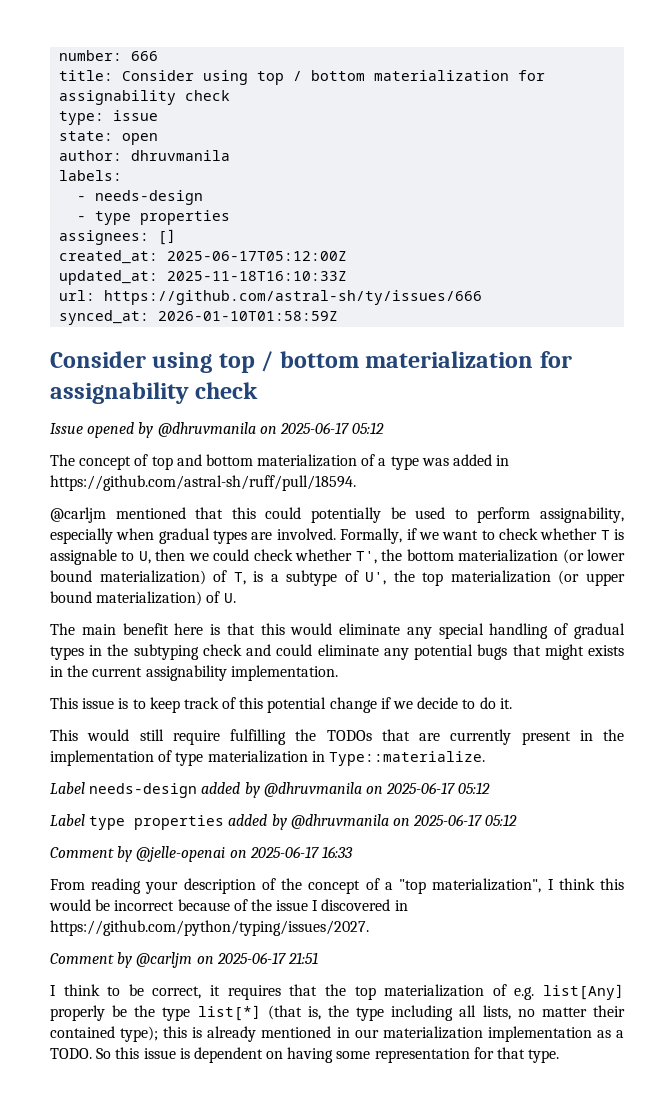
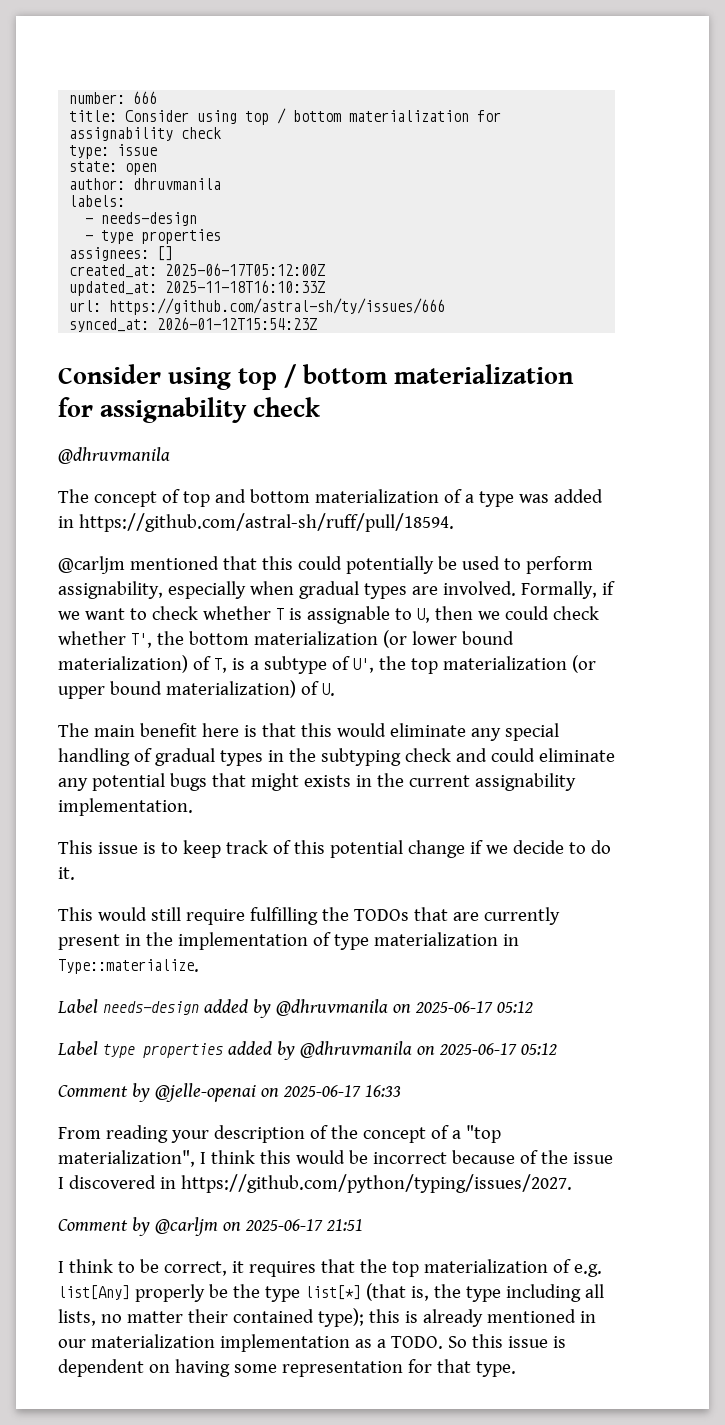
[158,311,339,321] [50,351,572,373] [50,382,259,404] [50,422,385,438] 2026-01-10T01:58:59Z // Consider using top / bottom materialization for assignability check // Issue opened by @dhruvmanila on 2025-06-17 05:12 -> [157,317,318,330] [58,364,575,390] [58,397,321,423] [58,447,170,464] 2026-01-12T15:54:23Z // Consider using top / bottom materialization for assignability check // @dhruvmanila

